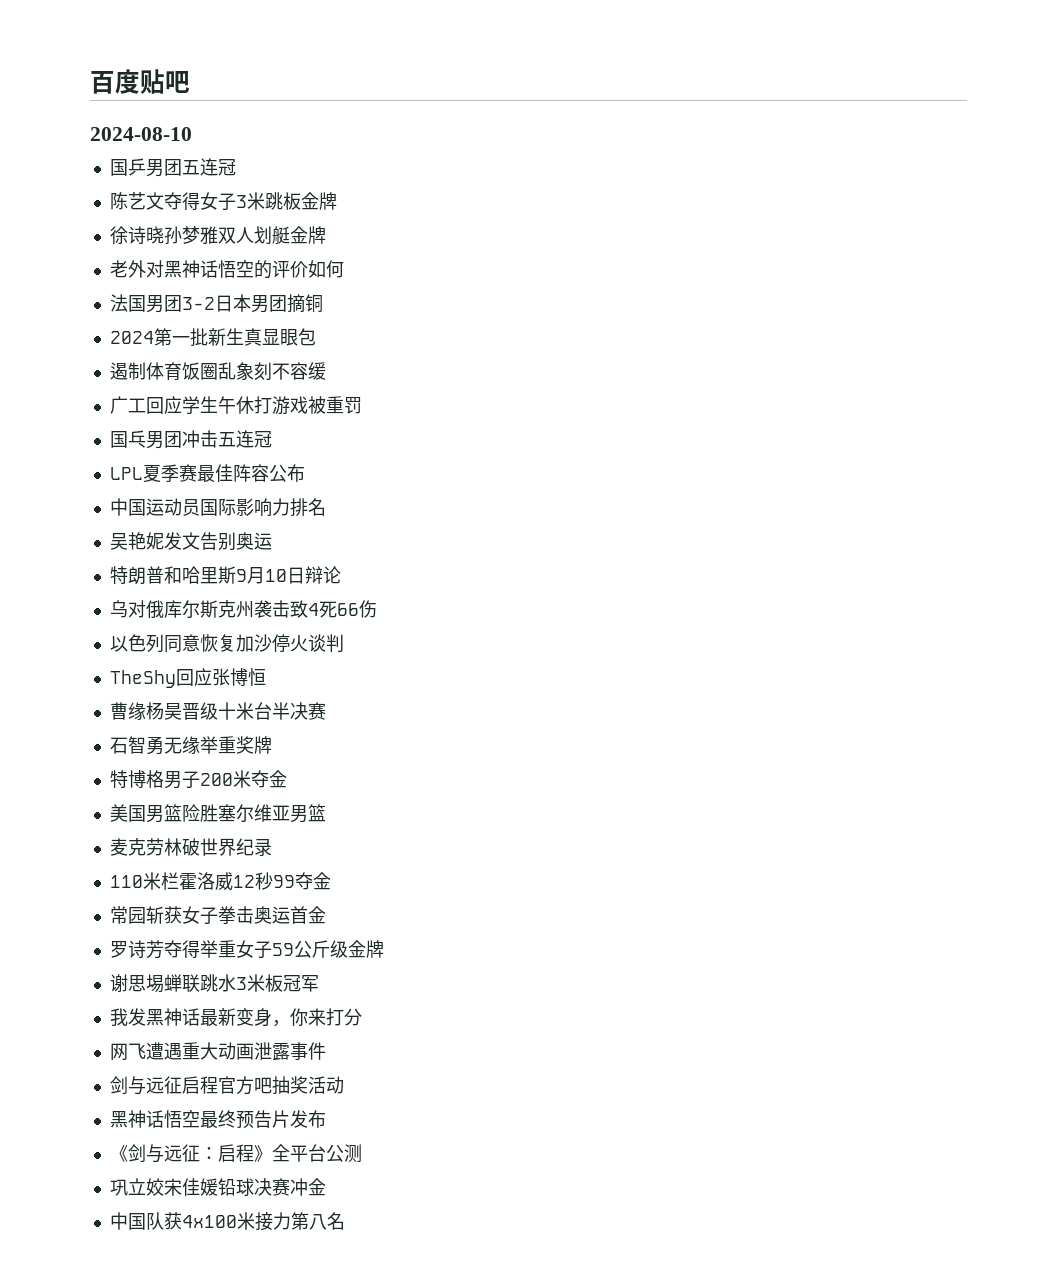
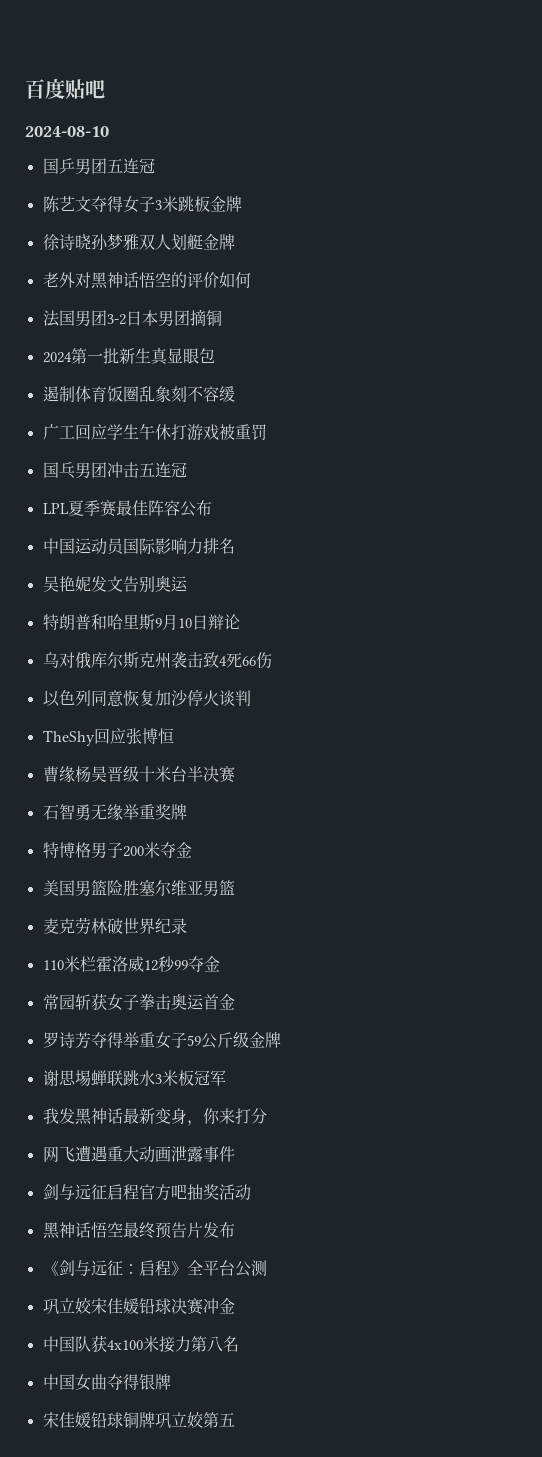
(345, 1221) none -> [42,1374,171,1391] [42,1412,235,1429] // 中国女曲夺得银牌 // 宋佳媛铅球铜牌巩立姣第五

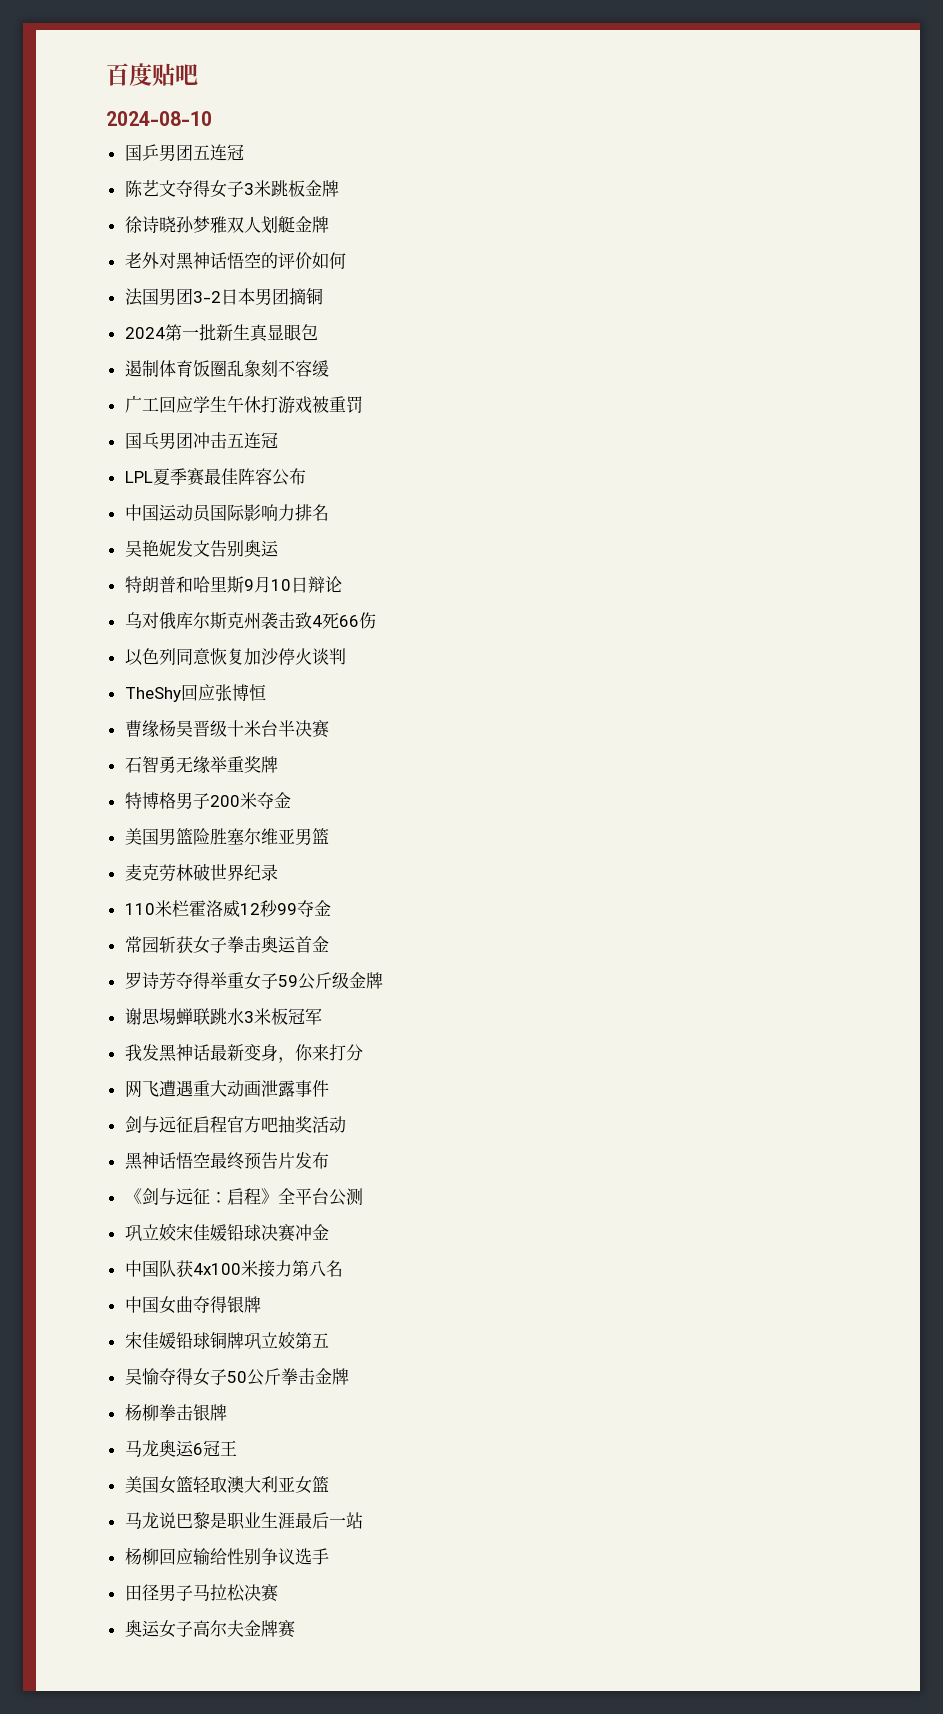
(235, 1419) none -> [124,1368,349,1386] [124,1403,227,1421] [124,1440,237,1457] [124,1476,329,1494] [124,1512,363,1530] [124,1547,329,1565] [124,1584,278,1602] [124,1620,295,1638] // 吴愉夺得女子50公斤拳击金牌 // 杨柳拳击银牌 // 马龙奥运6冠王 // 美国女篮轻取澳大利亚女篮 // 马龙说巴黎是职业生涯最后一站 // 杨柳回应输给性别争议选手 // 田径男子马拉松决赛 // 奥运女子高尔夫金牌赛

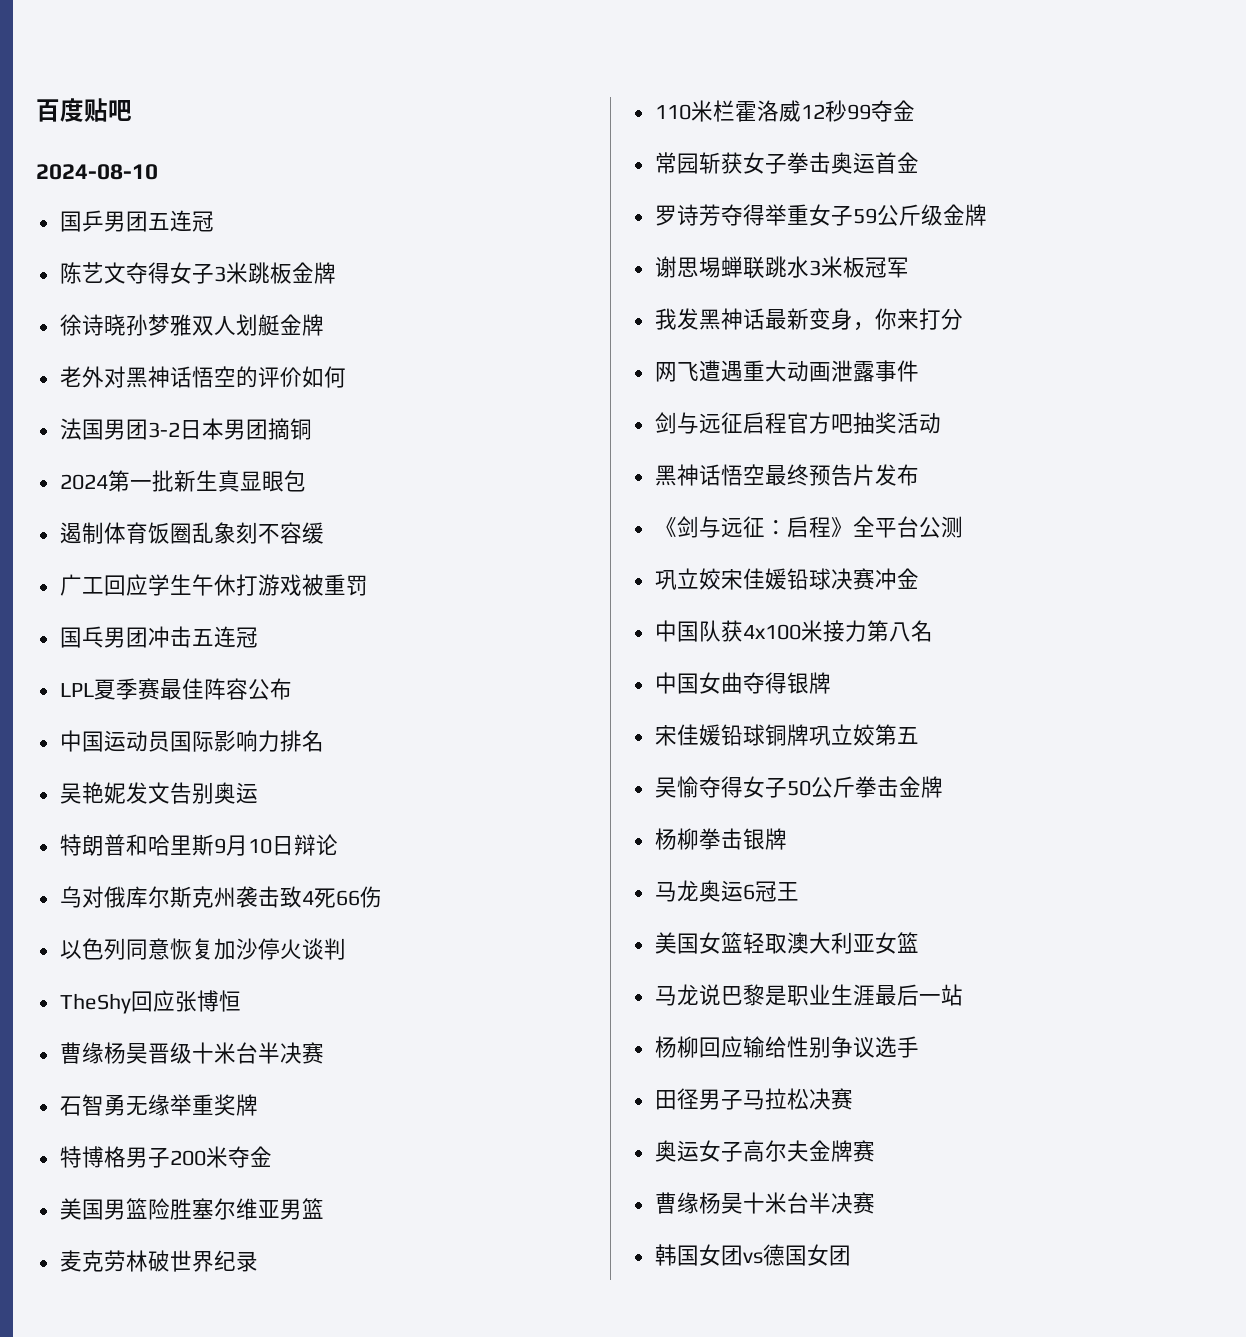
(295, 1629) none -> [654,1192,875,1214] [654,1244,851,1266] // 曹缘杨昊十米台半决赛 // 韩国女团vs德国女团

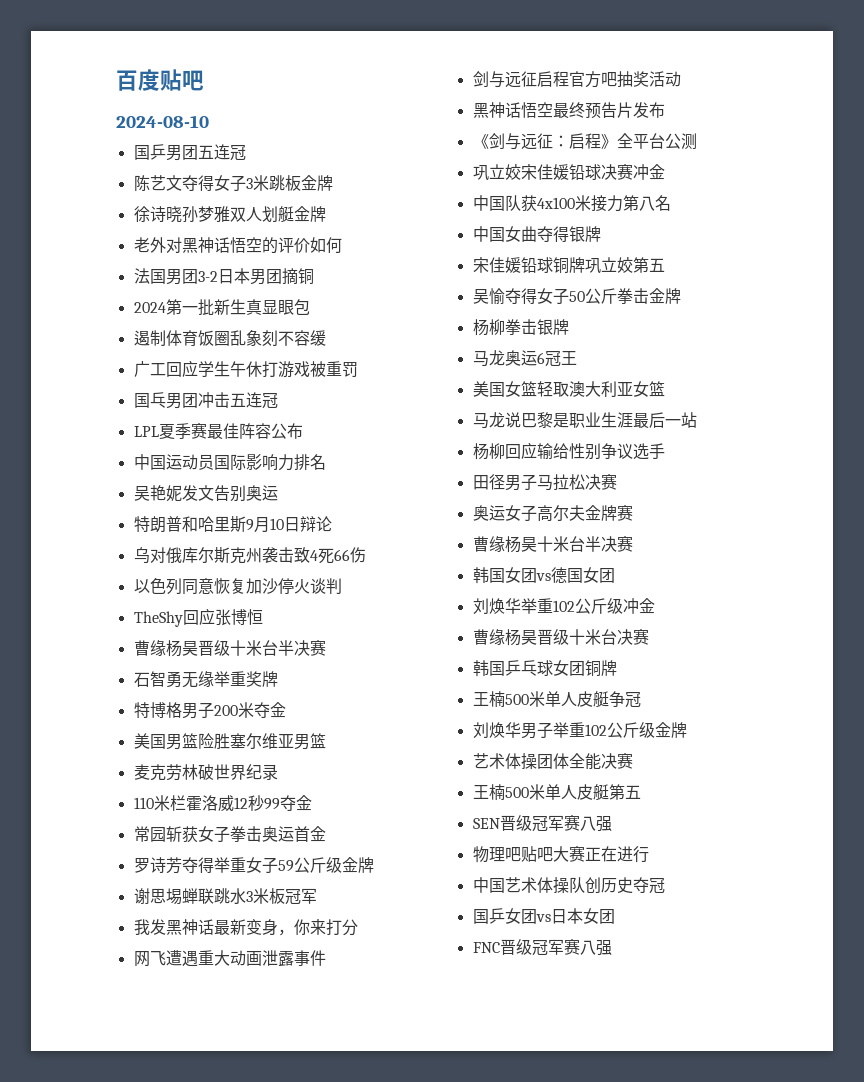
(851, 1255) none -> [472,598,655,614] [472,628,649,646] [472,660,617,677] [472,691,641,708] [472,722,687,739] [472,752,633,770] [472,784,641,801] [472,814,612,832] [472,845,649,863] [472,877,665,894] [472,908,615,924] [472,938,612,956] // 刘焕华举重102公斤级冲金 // 曹缘杨昊晋级十米台决赛 // 韩国乒乓球女团铜牌 // 王楠500米单人皮艇争冠 // 刘焕华男子举重102公斤级金牌 // 艺术体操团体全能决赛 // 王楠500米单人皮艇第五 // SEN晋级冠军赛八强 // 物理吧贴吧大赛正在进行 // 中国艺术体操队创历史夺冠 // 国乒女团vs日本女团 // FNC晋级冠军赛八强

